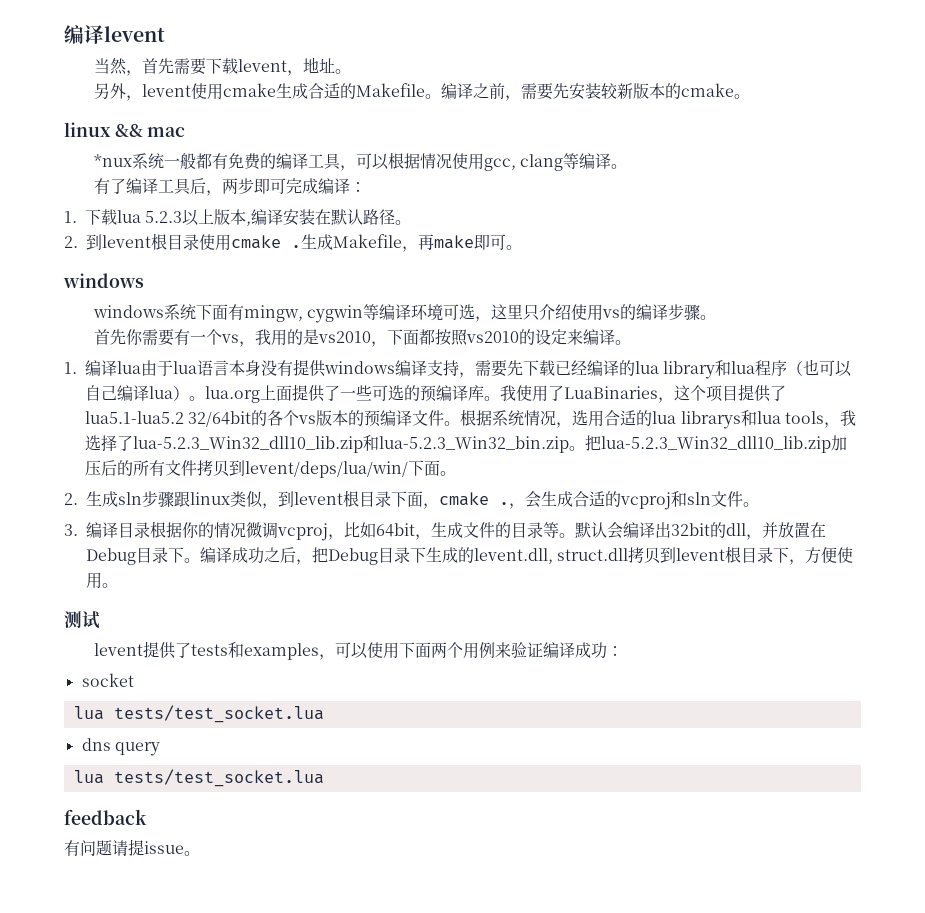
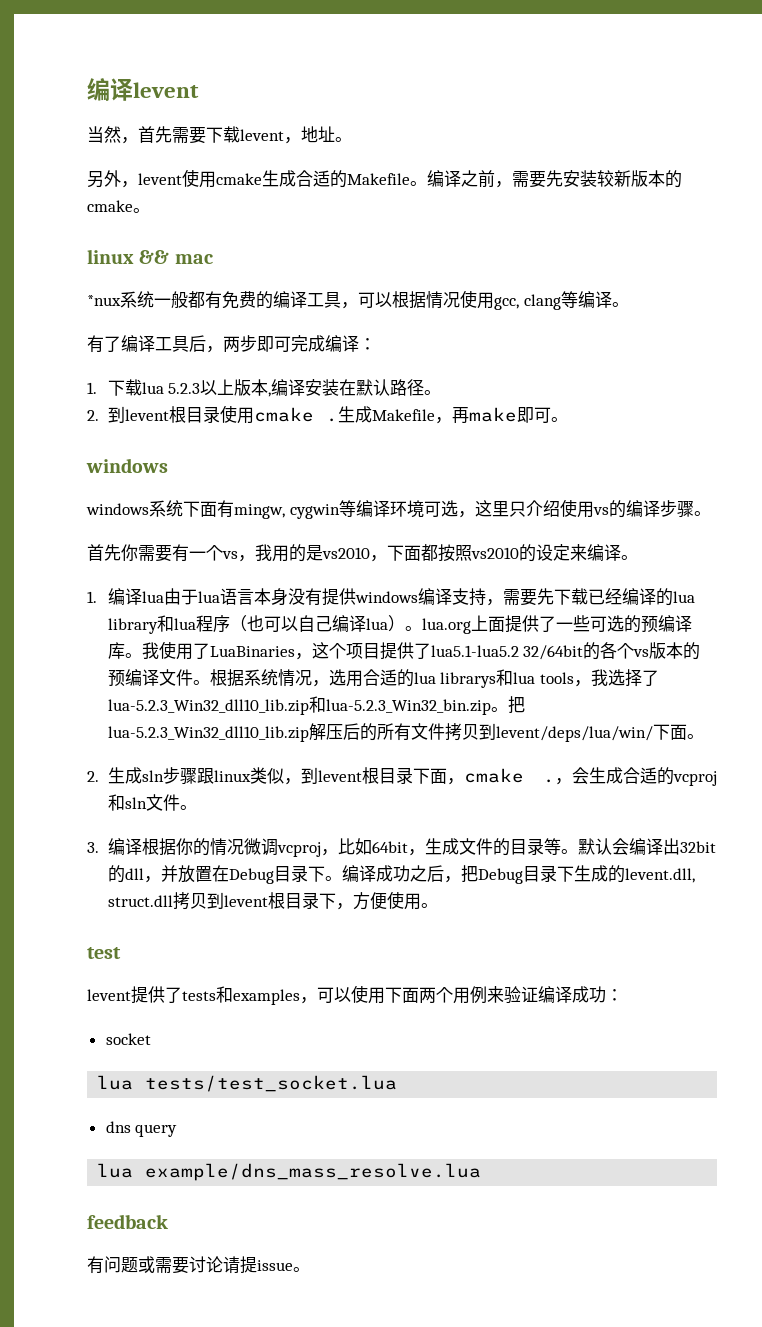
[831,435,847,451] 加 -> [308,723,326,741] 解
[118,522,150,538] 目录 -> (142, 846) none
[64,611,100,629] 测试 -> [87,947,121,959] test
[113,769,324,787] tests/test_socket.lua -> [145,1163,482,1181] example/dns_mass_resolve.lua
(112, 848) none -> [138,1256,223,1274] 或需要讨论

